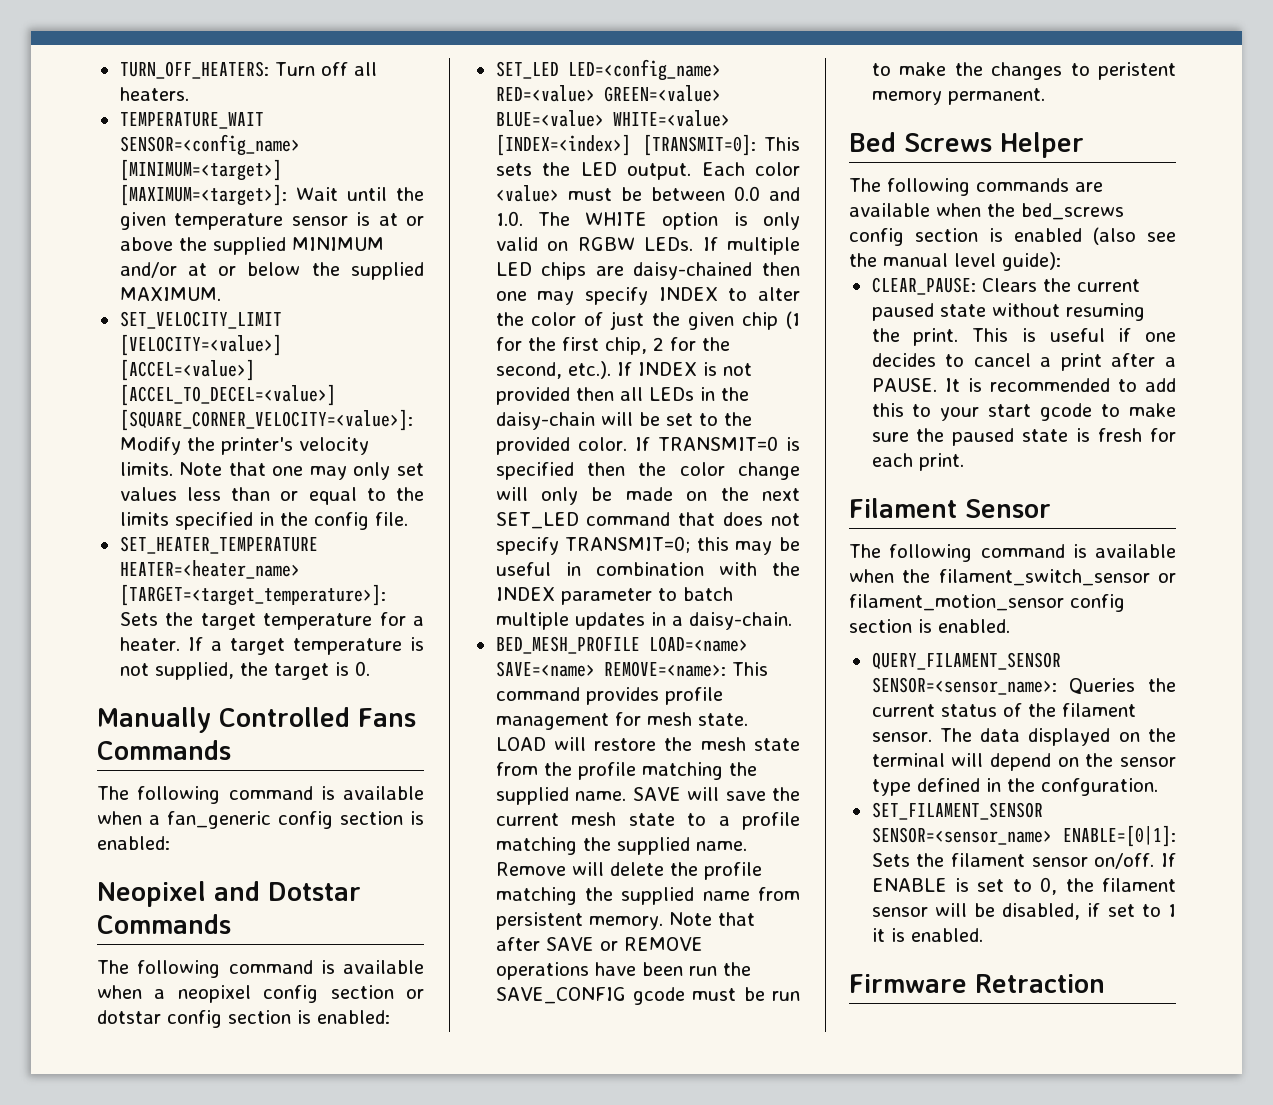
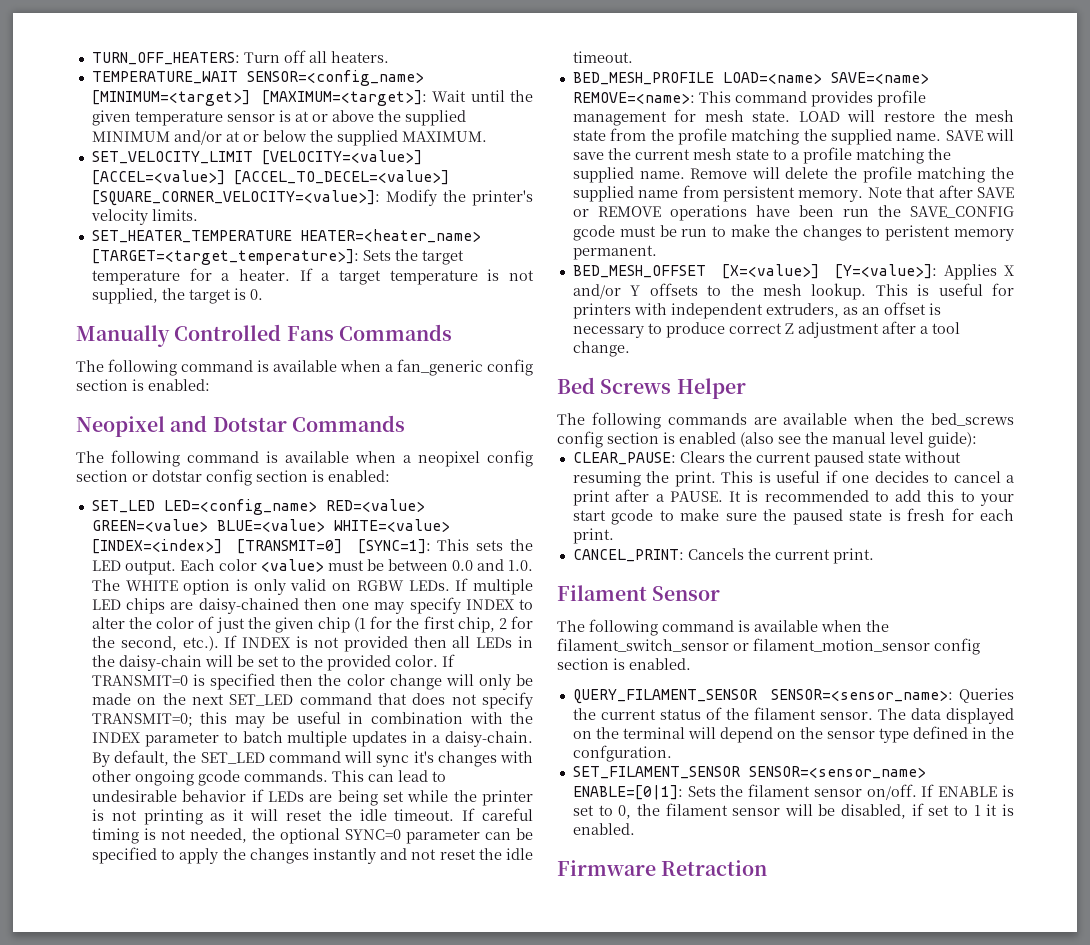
[179,462,424,480] [119,487,424,505] [119,512,408,530] Note that one may only set values less than or equal to the limits specified in the config file. -> (198, 215) none
[642,134,756,156] [TRANSMIT=0]: -> [237,539,431,554] [TRANSMIT=0] [SYNC=1]:
(792, 621) none -> [91,750,533,767] [91,770,446,786] [91,789,534,806] [91,808,533,825] [91,828,533,844] [91,847,533,864] [572,51,633,63] By default, the SET_LED command will sync it's changes with other ongoing gcode commands. This can lead to undesirable behavior if LEDs are being set while the printer is not printing as it will reset the idle timeout. If careful timing is not needed, the optional SYNC=0 parameter can be specified to apply the changes instantly and not reset the idle timeout.
(1045, 96) none -> [572,264,1014,280] [572,283,1014,300] [572,302,941,319] [572,321,960,338] [572,341,630,357] // BED_MESH_OFFSET [X=<value>] [Y=<value>]: Applies X and/or Y offsets to the mesh lookup. This is useful for printers with independent extruders, as an offset is necessary to produce correct Z adjustment after a tool change.
(964, 462) none -> [572,548,874,564] // CANCEL_PRINT: Cancels the current print.

